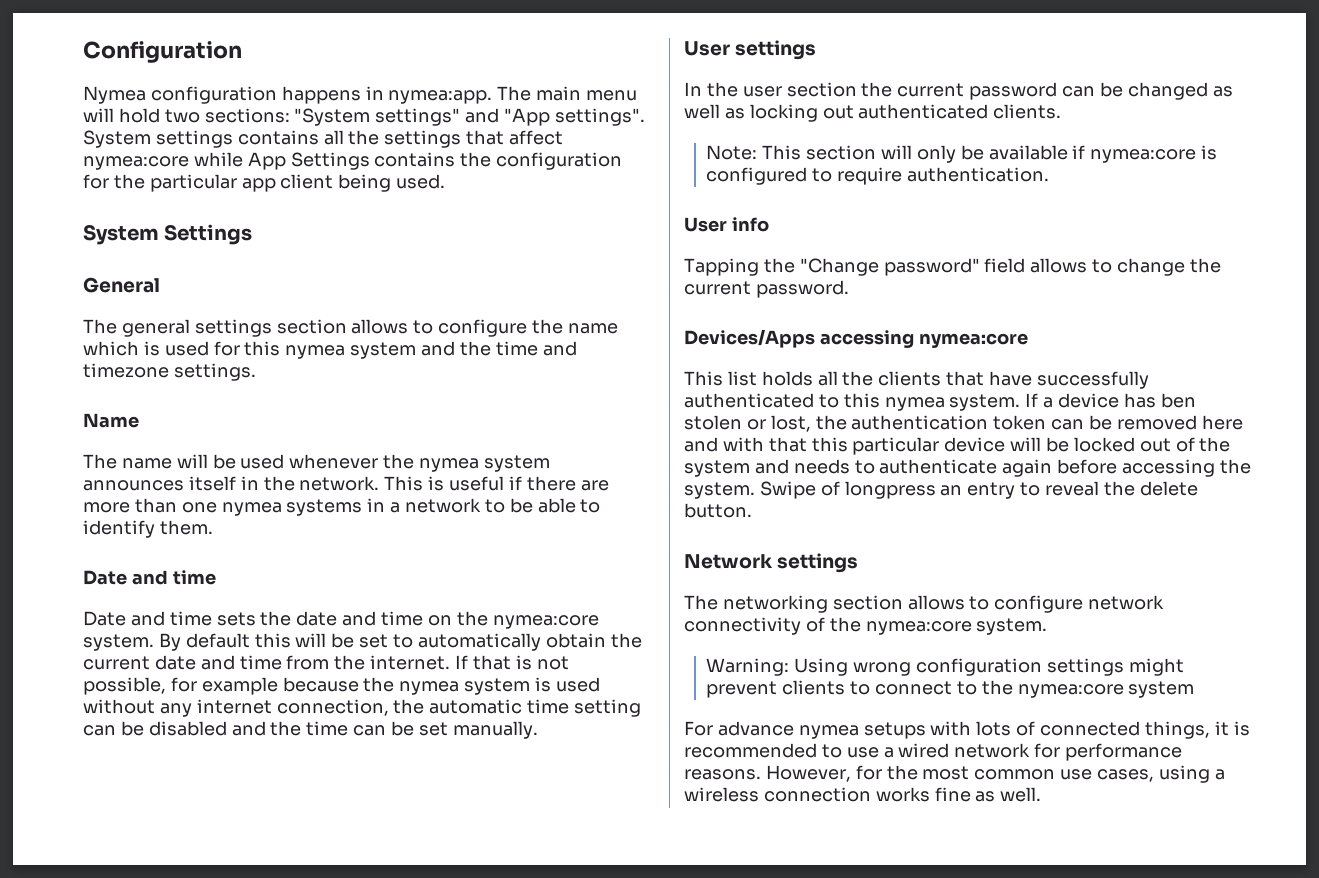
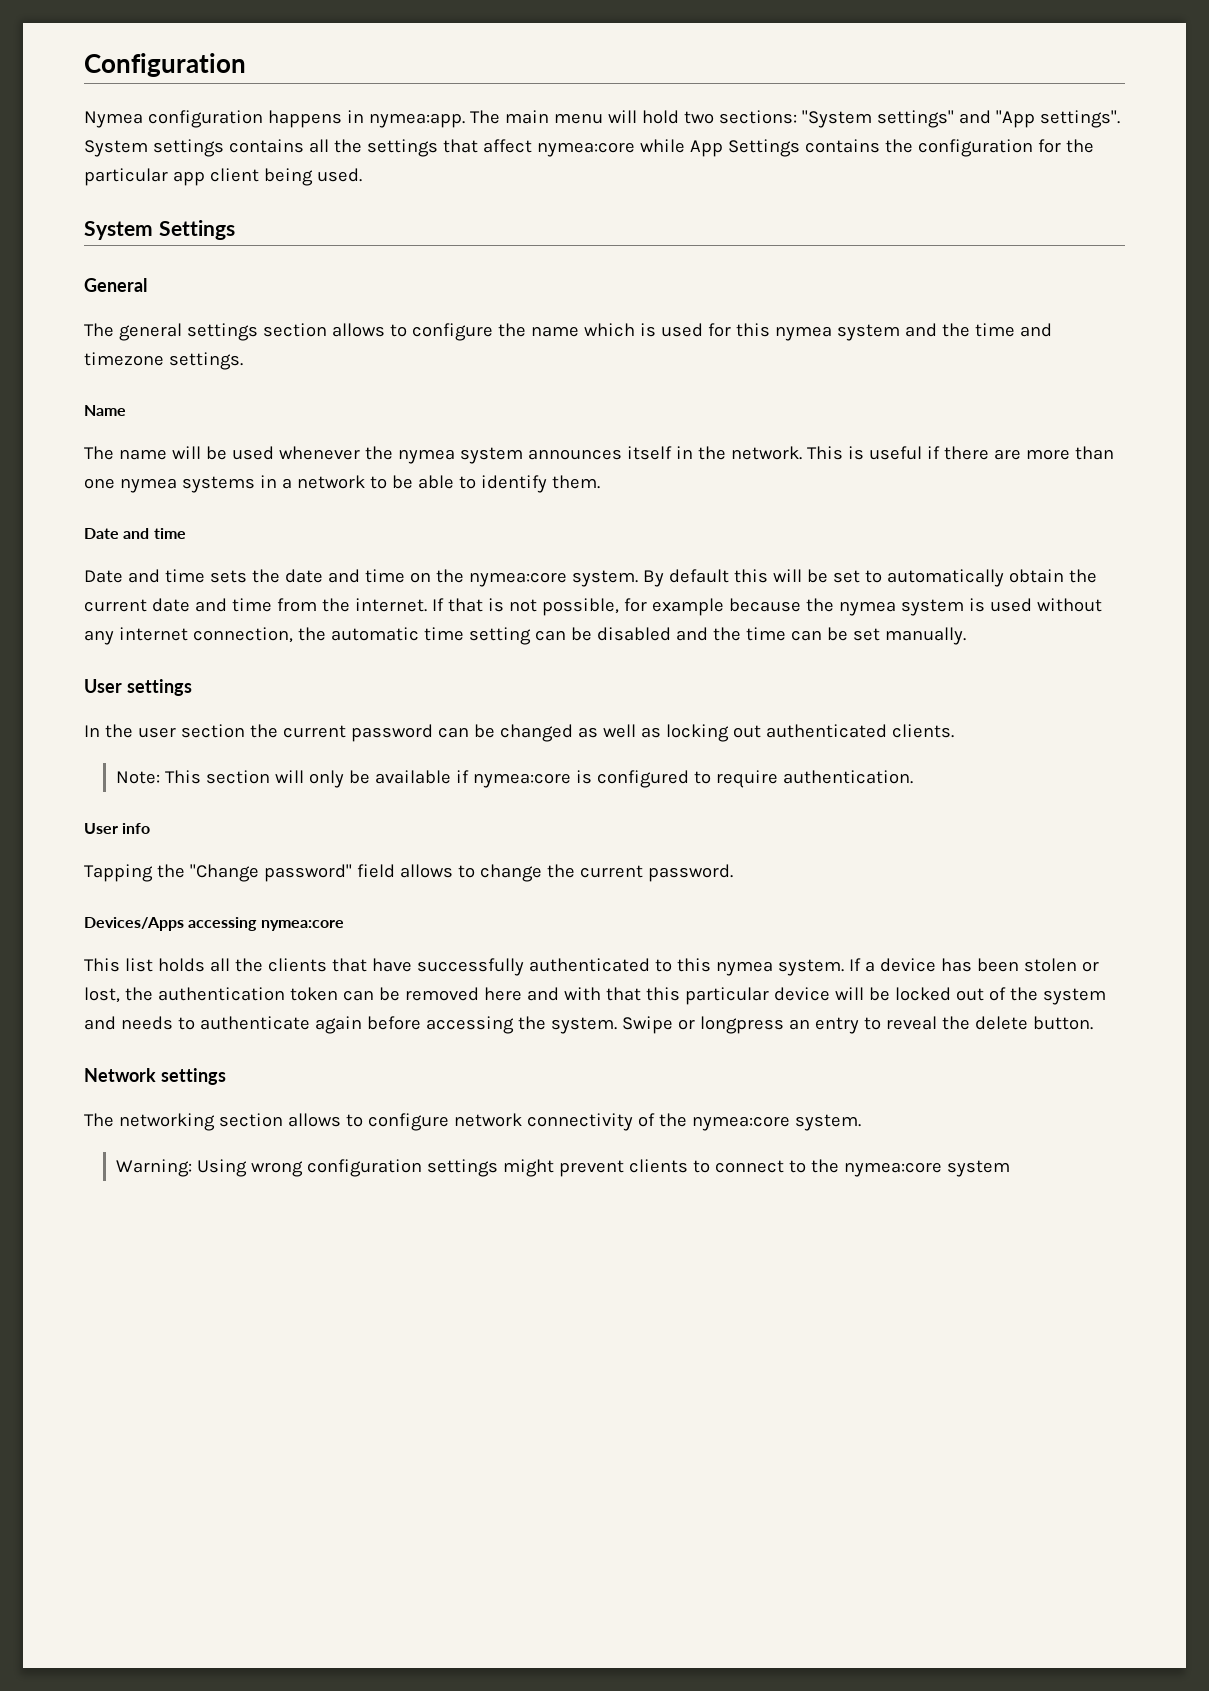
[1160,393,1196,408] ben -> [976,958,1019,972] been
[820,481,840,496] of -> [677,1019,695,1030] or
[684,721,1250,739] [684,743,1183,761] [684,765,1225,783] [684,787,1042,802] // For advance nymea setups with lots of connected things, it is recommended to use a wired network for performance reasons. However, for the most common use cases, using a wireless connection works fine as well. -> (1011, 1168) none

